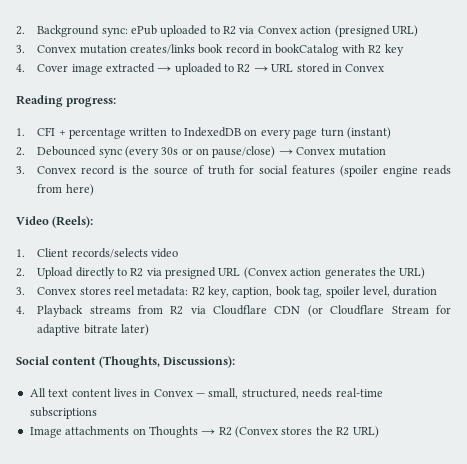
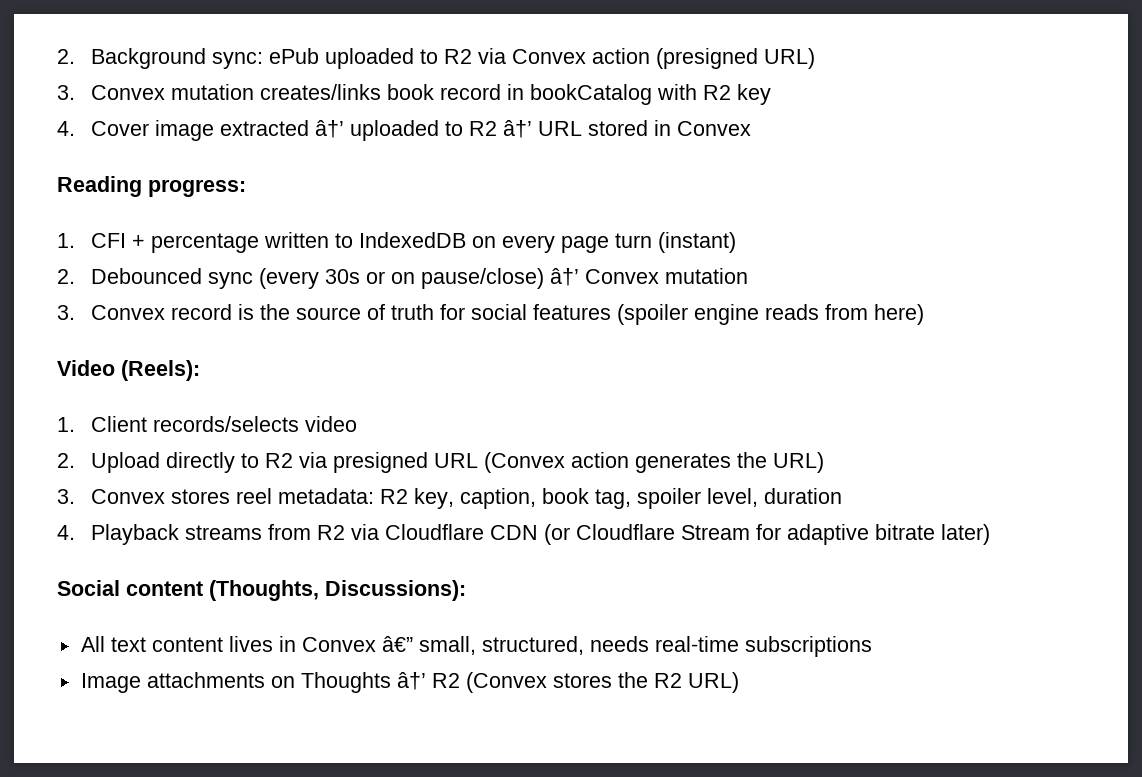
[157,63,268,75] → uploaded to R2 → -> [314,120,532,141] â†’ uploaded to R2 â†’
[278,149,293,155] → -> [549,268,579,286] â†’
[196,393,205,397] — -> [381,636,413,652] â€”
[201,429,216,435] → -> [396,672,426,690] â†’

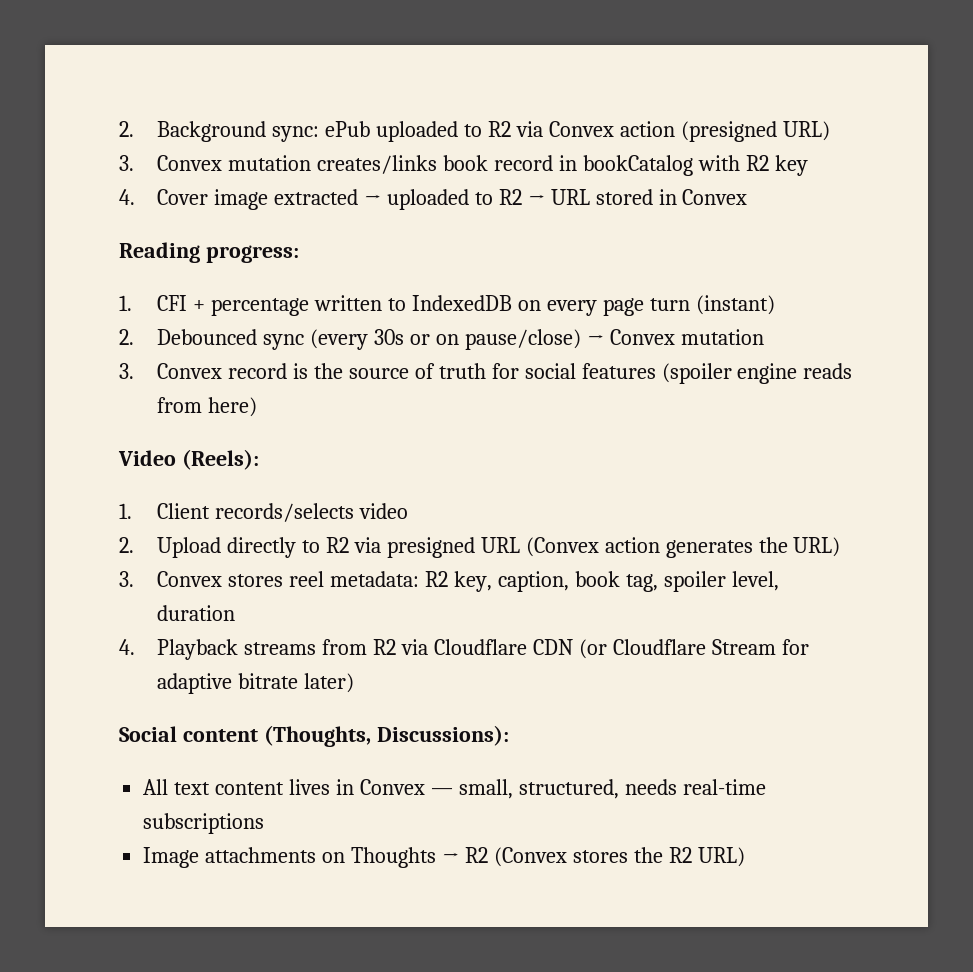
[314,120,532,141] â†’ uploaded to R2 â†’ -> [363,189,545,210] → uploaded to R2 →
[549,268,579,286] â†’ -> [586,334,604,345] →
[381,636,413,652] â€” -> [430,788,453,795] —
[396,672,426,690] â†’ -> [441,852,459,863] →

